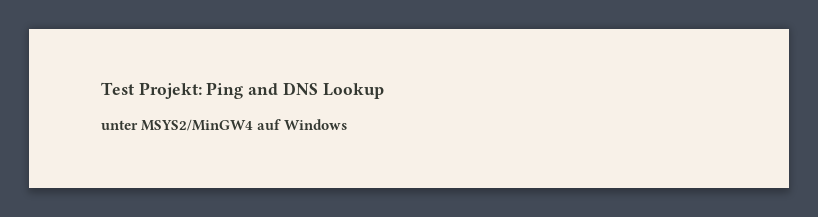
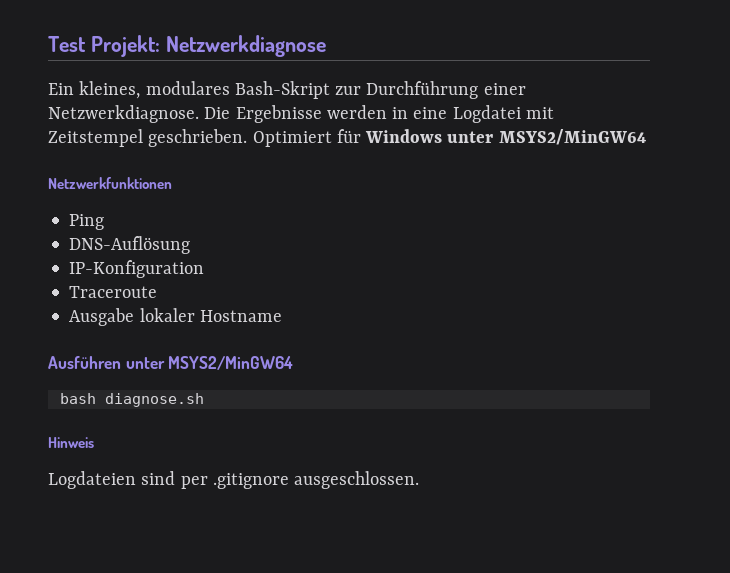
[206,82,384,99] [101,119,348,131] Ping and DNS Lookup // unter MSYS2/MinGW4 auf Windows -> [165,35,326,57] [48,81,526,99] [48,105,554,123] [48,129,646,147] [48,177,172,189] [69,214,105,230] [69,236,191,254] [69,260,205,278] [69,286,158,298] [69,308,282,326] [48,356,294,370] [59,393,204,407] [48,437,94,448] [48,471,420,489] Netzwerkdiagnose // Ein kleines, modulares Bash-Skript zur Durchführung einer Netzwerkdiagnose. Die Ergebnisse werden in eine Logdatei mit Zeitstempel geschrieben. Optimiert für Windows unter MSYS2/MinGW64 // Netzwerkfunktionen // Ping // DNS-Auflösung // IP-Konfiguration // Traceroute // Ausgabe lokaler Hostname // Ausführen unter MSYS2/MinGW64 // bash diagnose.sh // Hinweis // Logdateien sind per .gitignore ausgeschlossen.

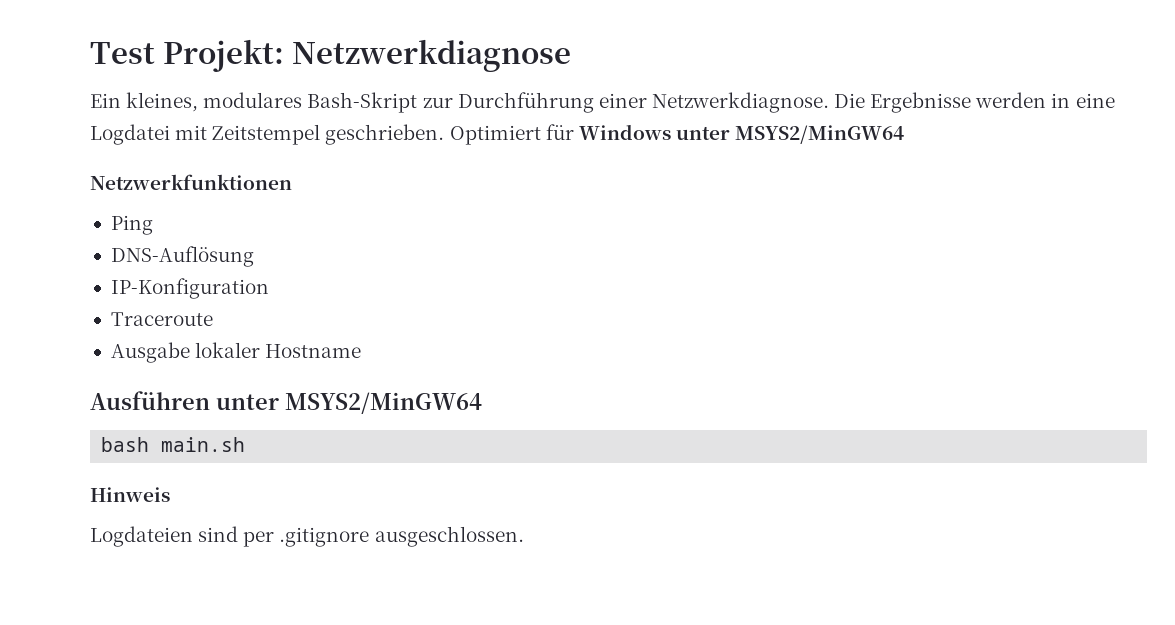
[104,393,204,407] diagnose.sh -> [161,437,246,452] main.sh

